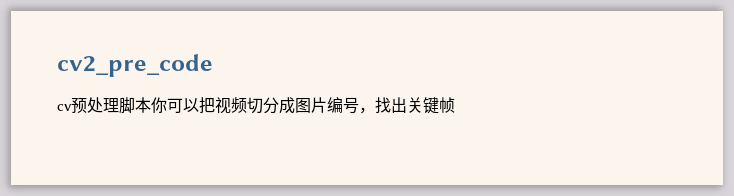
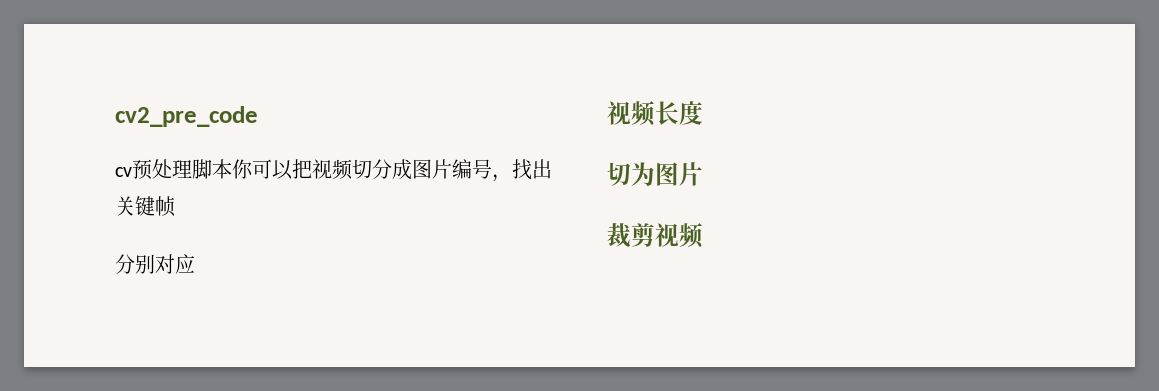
(455, 105) none -> [115,254,195,274] [607,101,703,126] [607,162,703,186] [607,223,704,248] // 分别对应 // 视频长度 // 切为图片 // 裁剪视频

